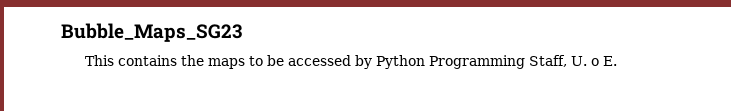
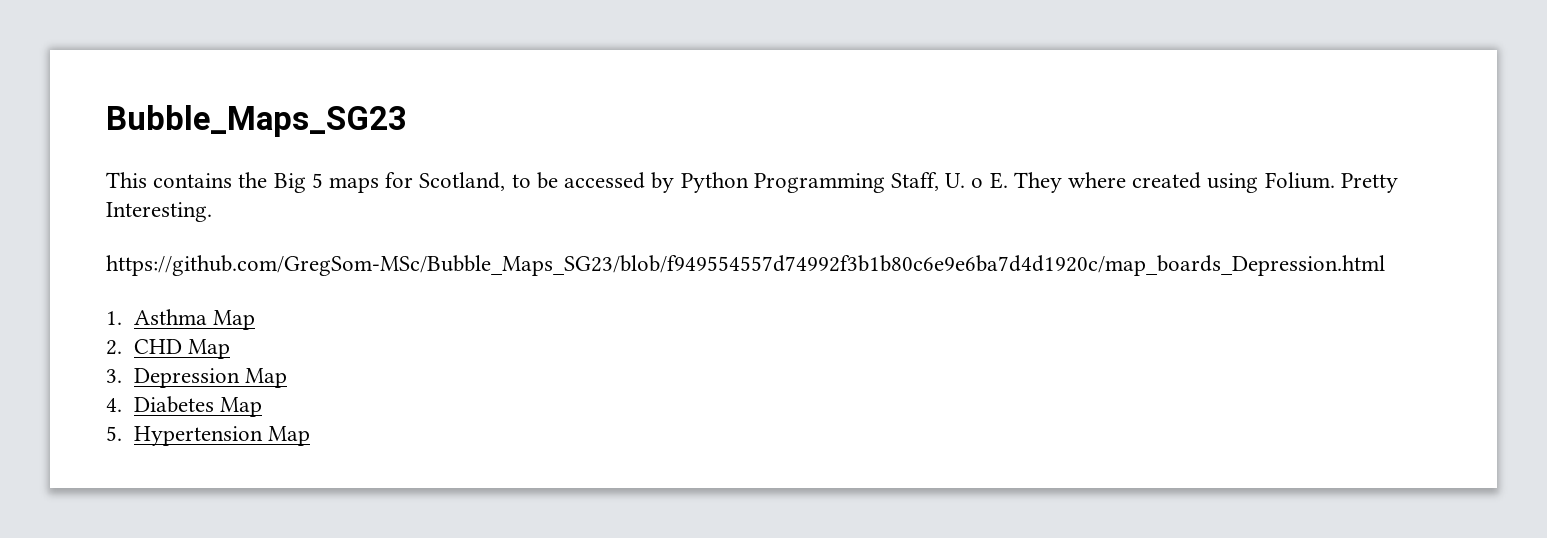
[208,58,246,69] maps -> [273,172,506,193] Big 5 maps for Scotland,
(618, 61) none -> [1013,172,1398,193] [106,202,212,222] [106,255,1385,276] [106,309,255,330] [106,339,230,359] [106,368,287,388] [106,396,262,417] [106,426,310,446] They where created using Folium. Pretty Interesting. // https://github.com/GregSom-MSc/Bubble_Maps_SG23/blob/f949554557d74992f3b1b80c6e9e6ba7d4d1920c/map_boards_Depression.html // 1. Asthma Map // 2. CHD Map // 3. Depression Map // 4. Diabetes Map // 5. Hypertension Map

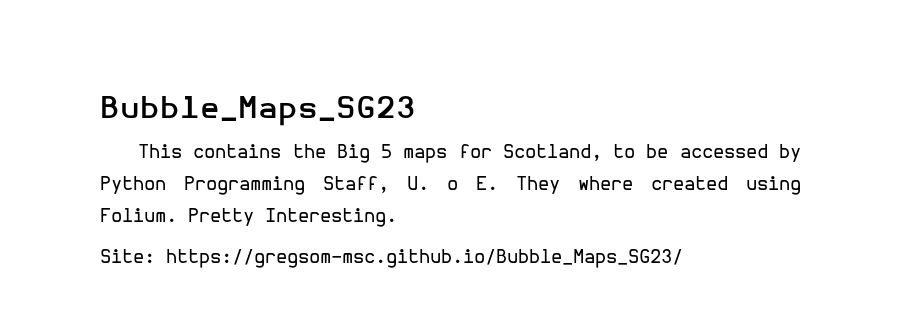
[106,255,1385,276] [106,309,255,330] [106,339,230,359] [106,368,287,388] [106,396,262,417] [106,426,310,446] https://github.com/GregSom-MSc/Bubble_Maps_SG23/blob/f949554557d74992f3b1b80c6e9e6ba7d4d1920c/map_boards_Depression.html // 1. Asthma Map // 2. CHD Map // 3. Depression Map // 4. Diabetes Map // 5. Hypertension Map -> [100,249,683,268] Site: https://gregsom-msc.github.io/Bubble_Maps_SG23/

